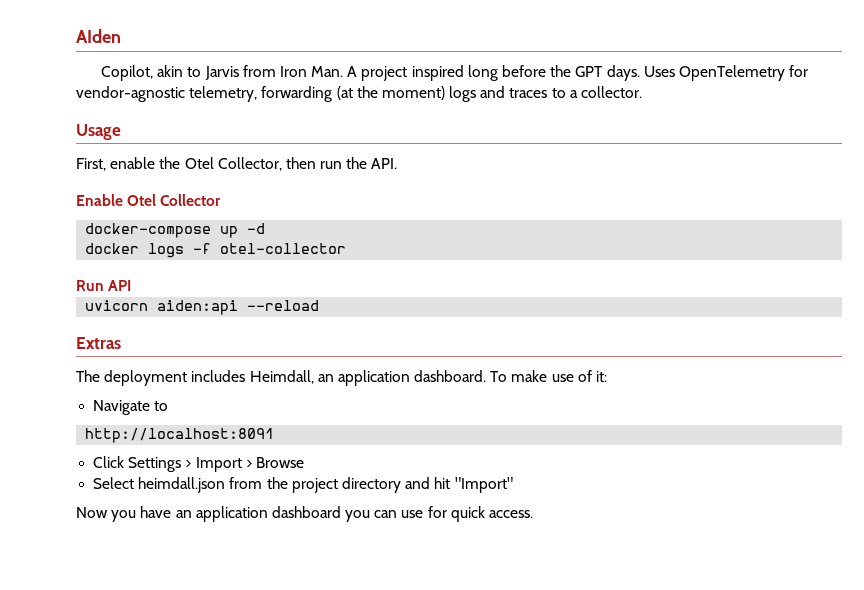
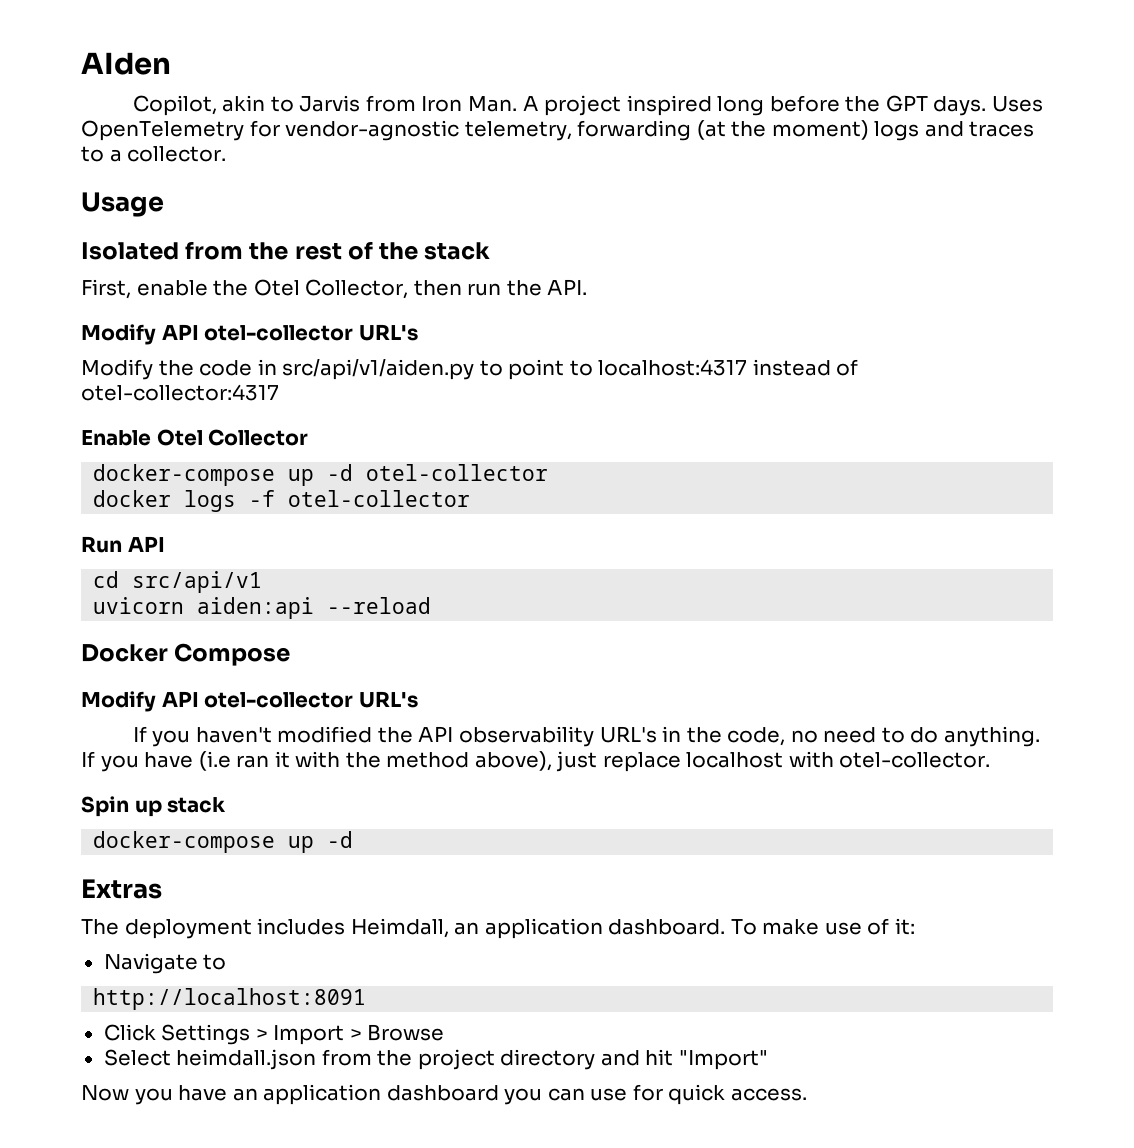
(121, 132) none -> [81,241,491,260] // Isolated from the rest of the stack
(398, 163) none -> [81,324,418,345] [81,359,859,380] [81,384,279,401] // Modify API otel-collector URL's // Modify the code in src/api/v1/aiden.py to point to localhost:4317 instead of otel-collector:4317
(266, 228) none -> [366,464,549,481] otel-collector
(132, 285) none -> [93,571,263,593] // cd src/api/v1
(320, 305) none -> [81,643,291,666] [81,691,418,712] [132,726,1040,747] [81,751,991,772] [81,796,227,817] [93,831,354,853] // Docker Compose // Modify API otel-collector URL's // If you haven't modified the API observability URL's in the code, no need to do anything. If you have (i.e ran it with the method above), just replace localhost with otel-collector. // Spin up stack // docker-compose up -d

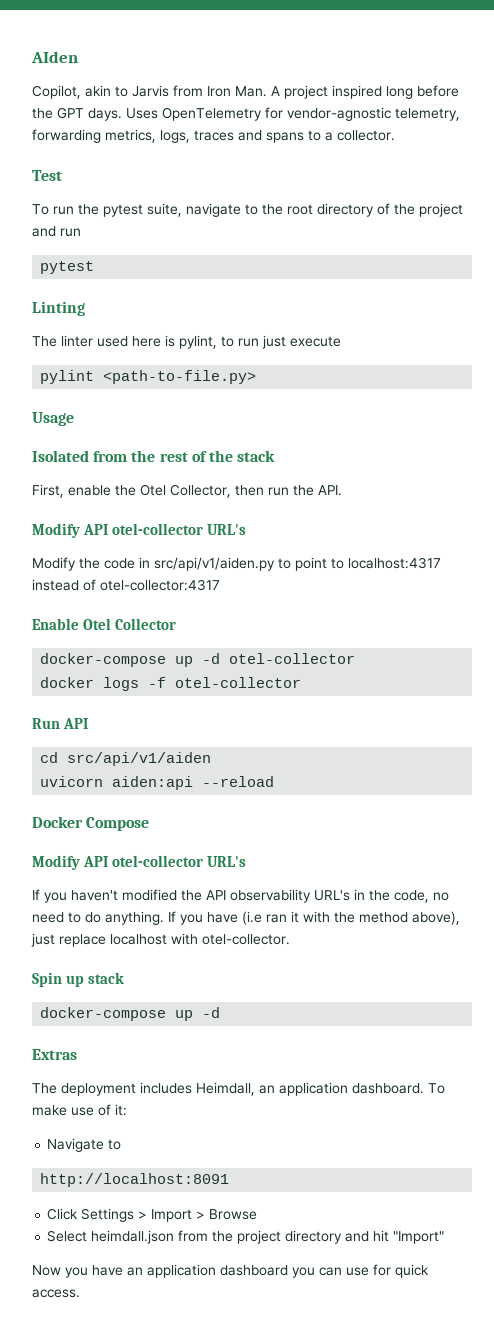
[696,120,1035,141] [81,146,227,162] (at the moment) logs and traces to a collector. -> [105,129,395,143] [32,170,62,181] [32,203,463,217] [32,226,81,237] [40,261,95,274] [32,301,85,316] [32,335,341,349] [40,370,257,384] metrics, logs, traces and spans to a collector. // Test // To run the pytest suite, navigate to the root directory of the project and run // pytest // Linting // The linter used here is pylint, to run just execute // pylint <path-to-file.py>
[132,571,263,593] src/api/v1 -> [67,752,212,766] src/api/v1/aiden

